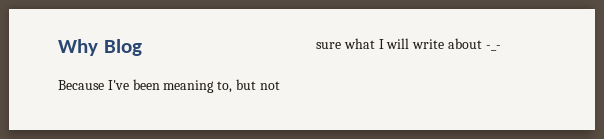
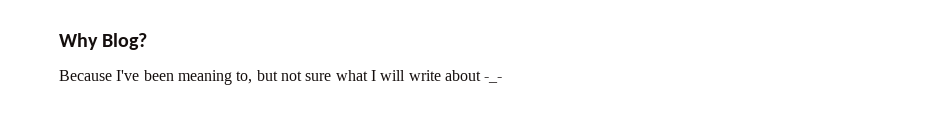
[103,39,142,56] Blog -> [102,33,148,50] Blog?

